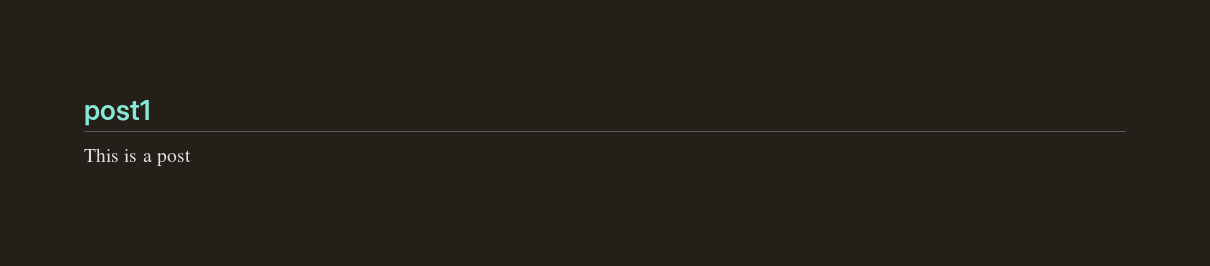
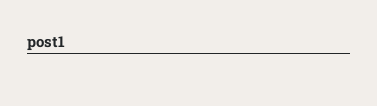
[84,148,191,167] // This is a post -> (65, 43) none

